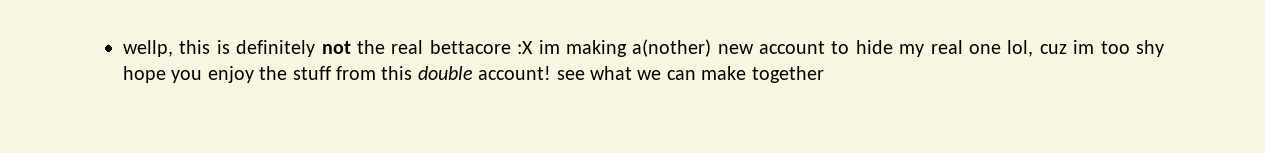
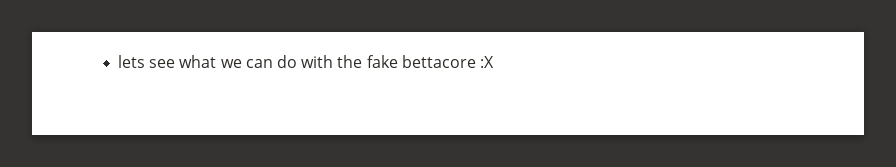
[123,39,1165,57] [123,66,824,83] wellp, this is definitely not the real bettacore :X im making a(nother) new account to hide my real one lol, cuz im too shy hope you enjoy the stuff from this double account! see what we can make together -> [118,55,494,68] lets see what we can do with the fake bettacore :X

